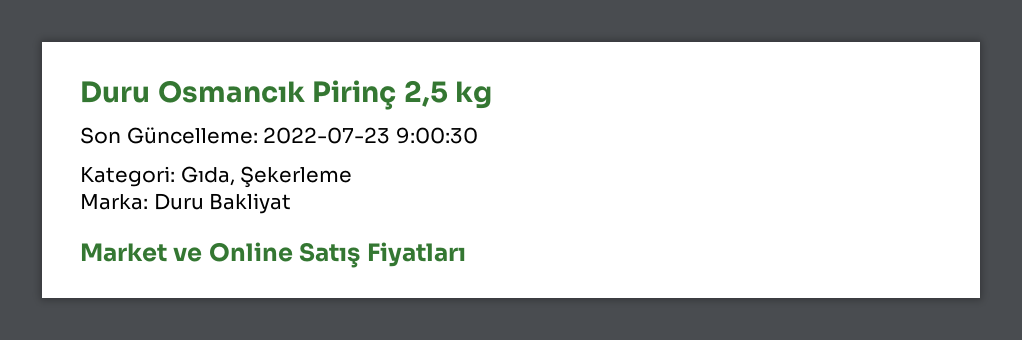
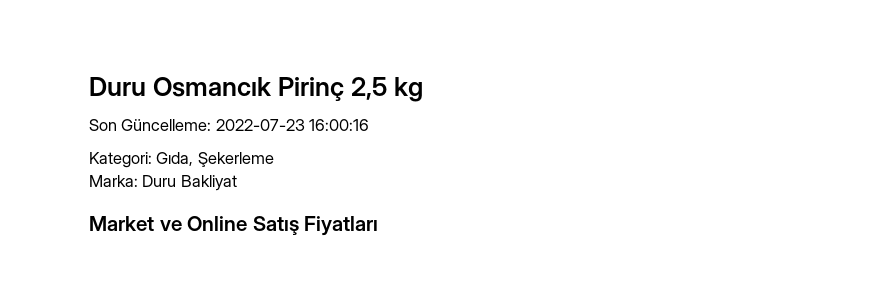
[395,127,478,144] 9:00:30 -> [309,119,370,131] 16:00:16

